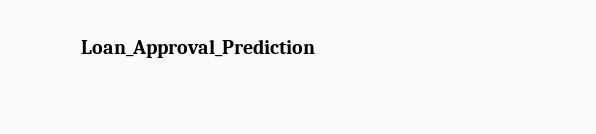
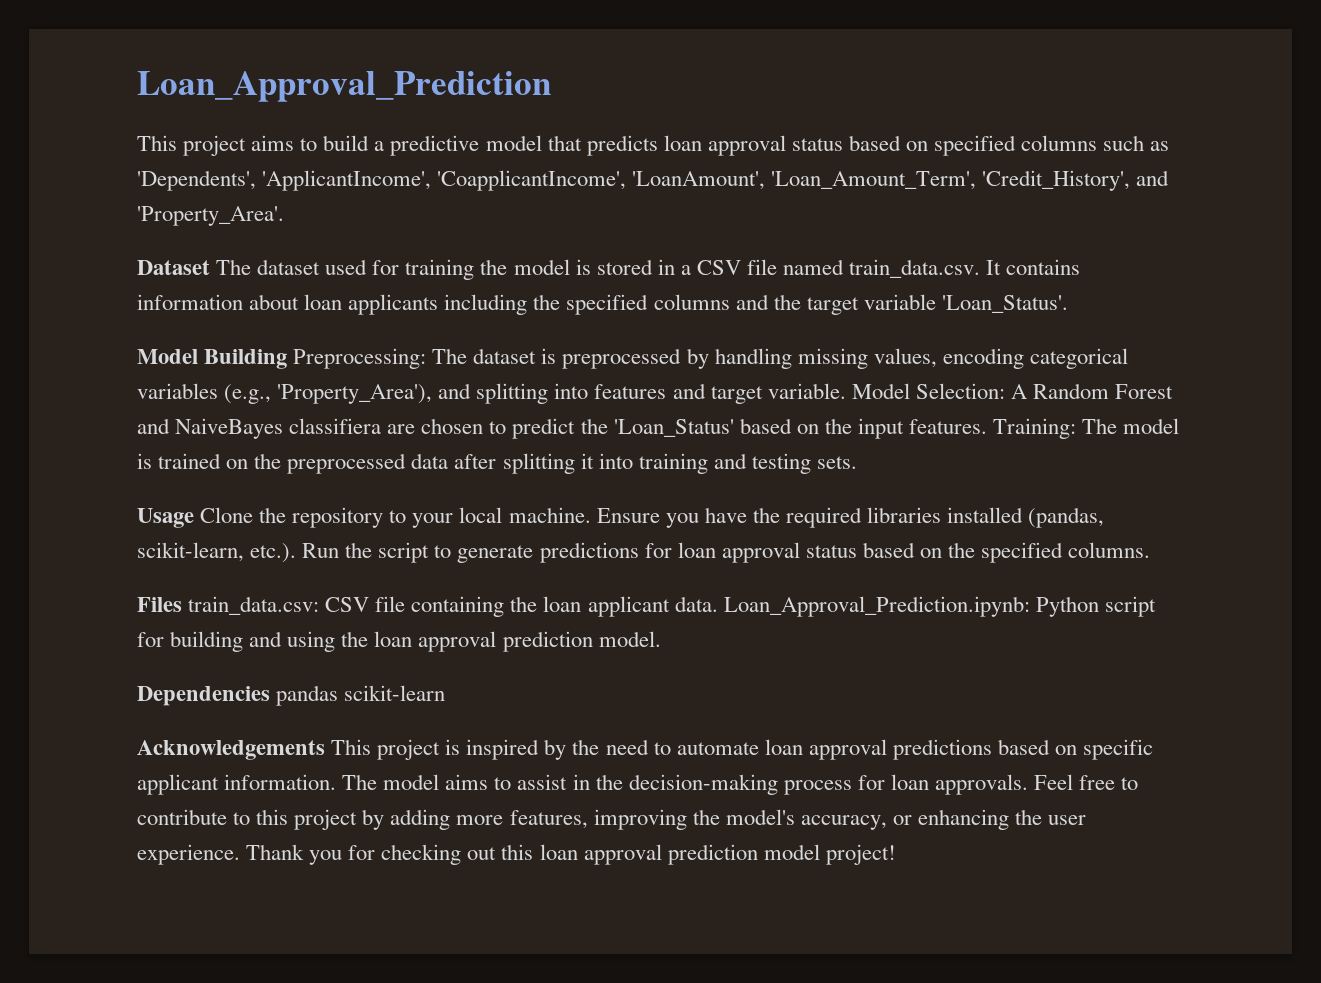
(315, 48) none -> [137,135,1170,156] [137,170,1170,191] [137,206,284,226] [137,259,1081,280] [137,294,1068,315] [137,348,1128,369] [137,383,1174,404] [137,418,1180,439] [137,453,857,474] [137,507,1105,528] [137,542,1151,563] [137,596,1156,617] [137,631,661,652] [137,685,446,706] [137,739,1154,760] [137,774,1139,795] [137,809,1087,830] [137,844,896,865] // This project aims to build a predictive model that predicts loan approval status based on specified columns such as 'Dependents', 'ApplicantIncome', 'CoapplicantIncome', 'LoanAmount', 'Loan_Amount_Term', 'Credit_History', and 'Property_Area'. // Dataset The dataset used for training the model is stored in a CSV file named train_data.csv. It contains information about loan applicants including the specified columns and the target variable 'Loan_Status'. // Model Building Preprocessing: The dataset is preprocessed by handling missing values, encoding categorical variables (e.g., 'Property_Area'), and splitting into features and target variable. Model Selection: A Random Forest and NaiveBayes classifiera are chosen to predict the 'Loan_Status' based on the input features. Training: The model is trained on the preprocessed data after splitting it into training and testing sets. // Usage Clone the repository to your local machine. Ensure you have the required libraries installed (pandas, scikit-learn, etc.). Run the script to generate predictions for loan approval status based on the specified columns. // Files train_data.csv: CSV file containing the loan applicant data. Loan_Approval_Prediction.ipynb: Python script for building and using the loan approval prediction model. // Dependencies pandas scikit-learn // Acknowledgements This project is inspired by the need to automate loan approval predictions based on specific applicant information. The model aims to assist in the decision-making process for loan approvals. Feel free to contribute to this project by adding more features, improving the model's accuracy, or enhancing the user experience. Thank you for checking out this loan approval prediction model project!

